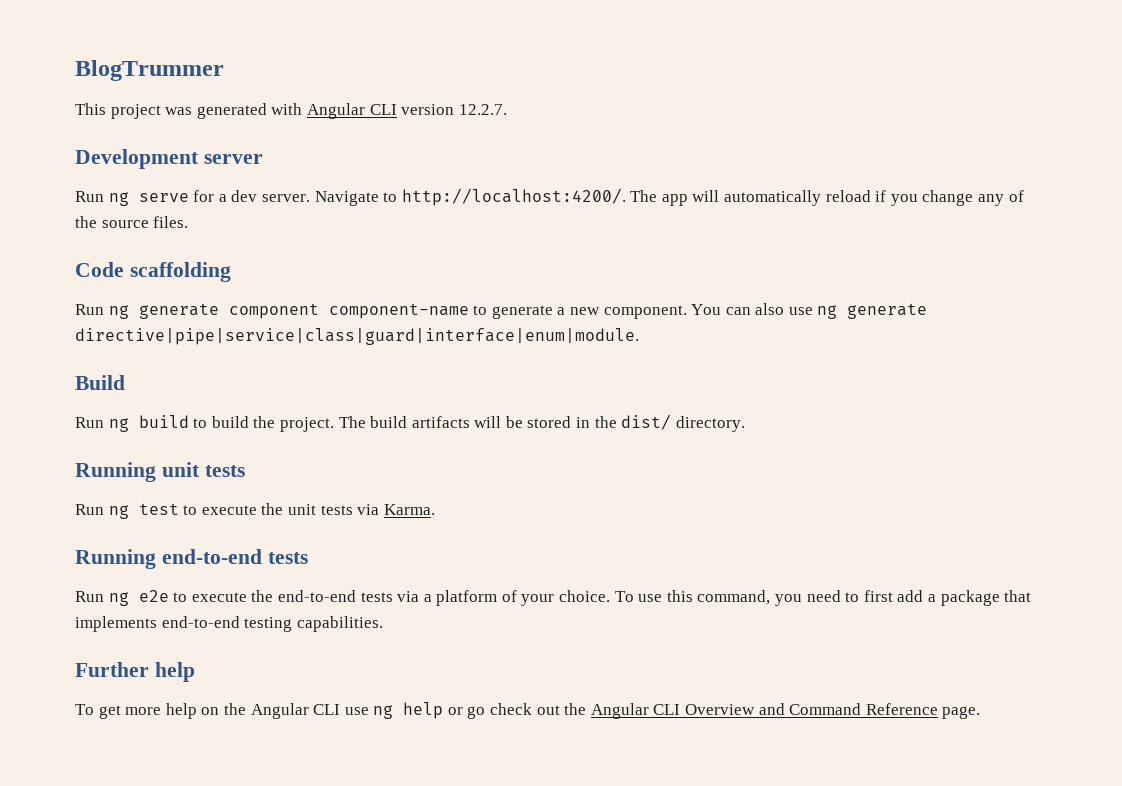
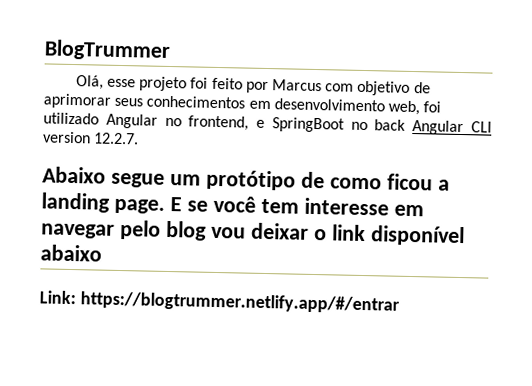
[75,103,507,119] [75,149,263,169] [75,188,1024,206] [75,216,189,228] [75,262,231,282] [75,303,928,319] [75,328,639,345] [75,375,125,390] [75,414,745,432] [75,462,245,482] [75,503,435,519] [75,549,308,569] [75,590,1032,606] [75,616,383,632] [75,662,195,682] [75,702,981,719] This project was generated with Angular CLI version 12.2.7. // Development server // Run ng serve for a dev server. Navigate to http://localhost:4200/. The app will automatically reload if you change any of the source files. // Code scaffolding // Run ng generate component component-name to generate a new component. You can also use ng generate directive|pipe|service|class|guard|interface|enum|module. // Build // Run ng build to build the project. The build artifacts will be stored in the dist/ directory. // Running unit tests // Run ng test to execute the unit tests via Karma. // Running end-to-end tests // Run ng e2e to execute the end-to-end tests via a platform of your choice. To use this command, you need to first add a package that implements end-to-end testing capabilities. // Further help // To get more help on the Angular CLI use ng help or go check out the Angular CLI Overview and Command Reference page. -> [75,75,431,96] [43,93,442,116] [43,112,492,136] [42,131,140,145] [42,166,450,191] [41,192,424,217] [41,219,465,247] [40,244,102,262] [39,290,400,314] Olá, esse projeto foi feito por Marcus com objetivo de aprimorar seus conhecimentos em desenvolvimento web, foi utilizado Angular no frontend, e SpringBoot no back Angular CLI version 12.2.7. // Abaixo segue um protótipo de como ficou a landing page. E se você tem interesse em navegar pelo blog vou deixar o link disponível abaixo // Link: https://blogtrummer.netlify.app/#/entrar

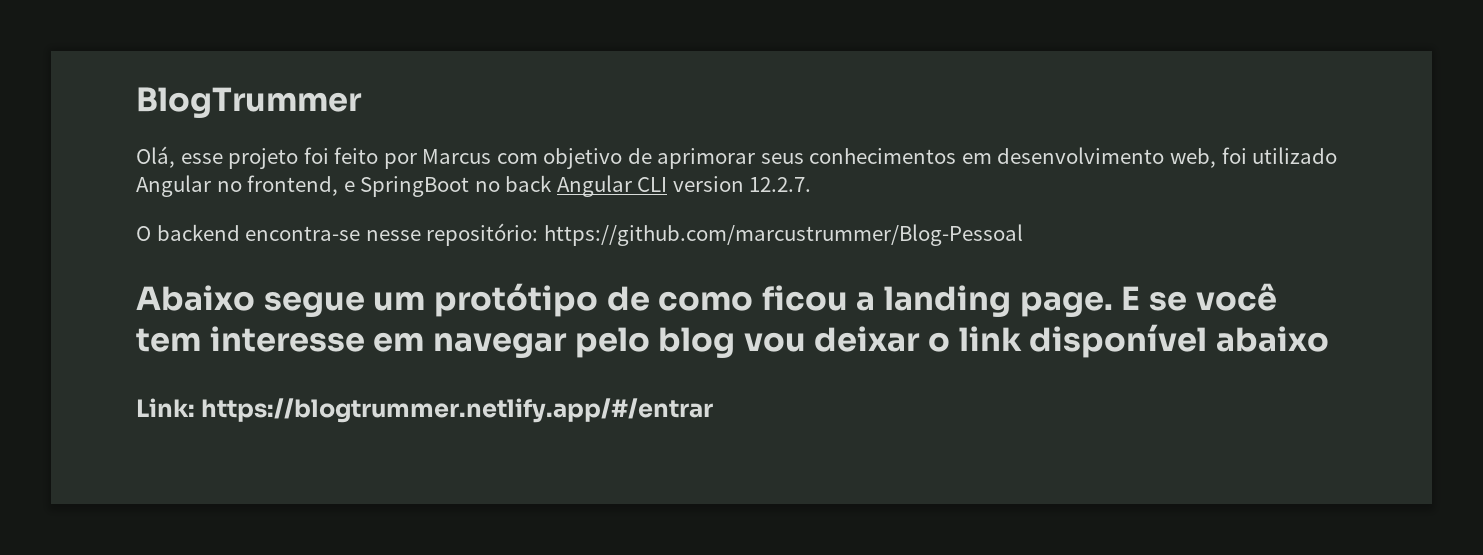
(140, 138) none -> [136,223,1023,246] // O backend encontra-se nesse repositório: https://github.com/marcustrummer/Blog-Pessoal

